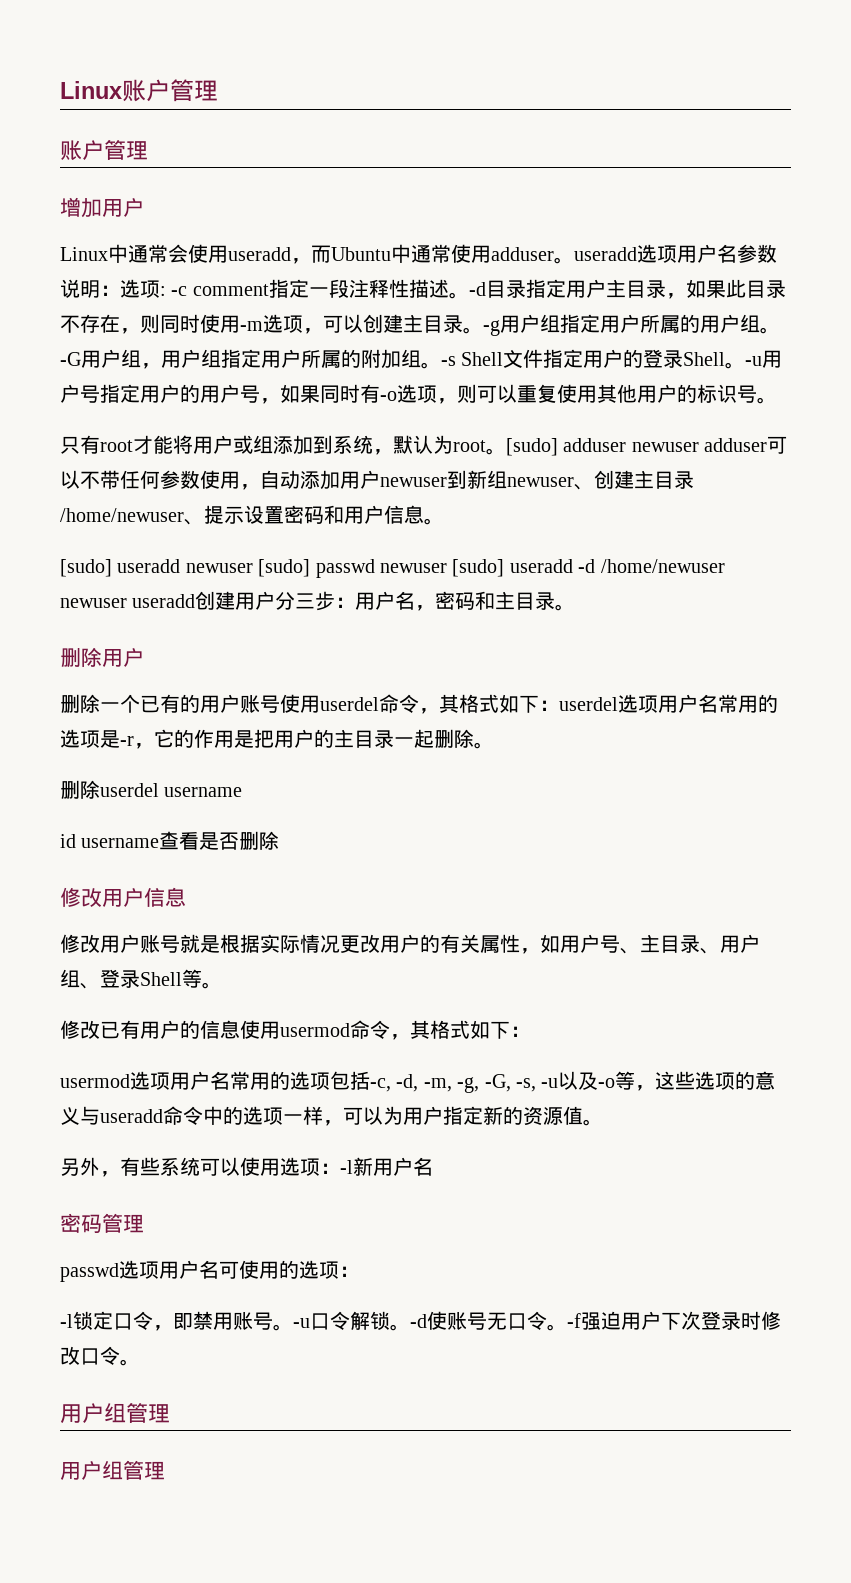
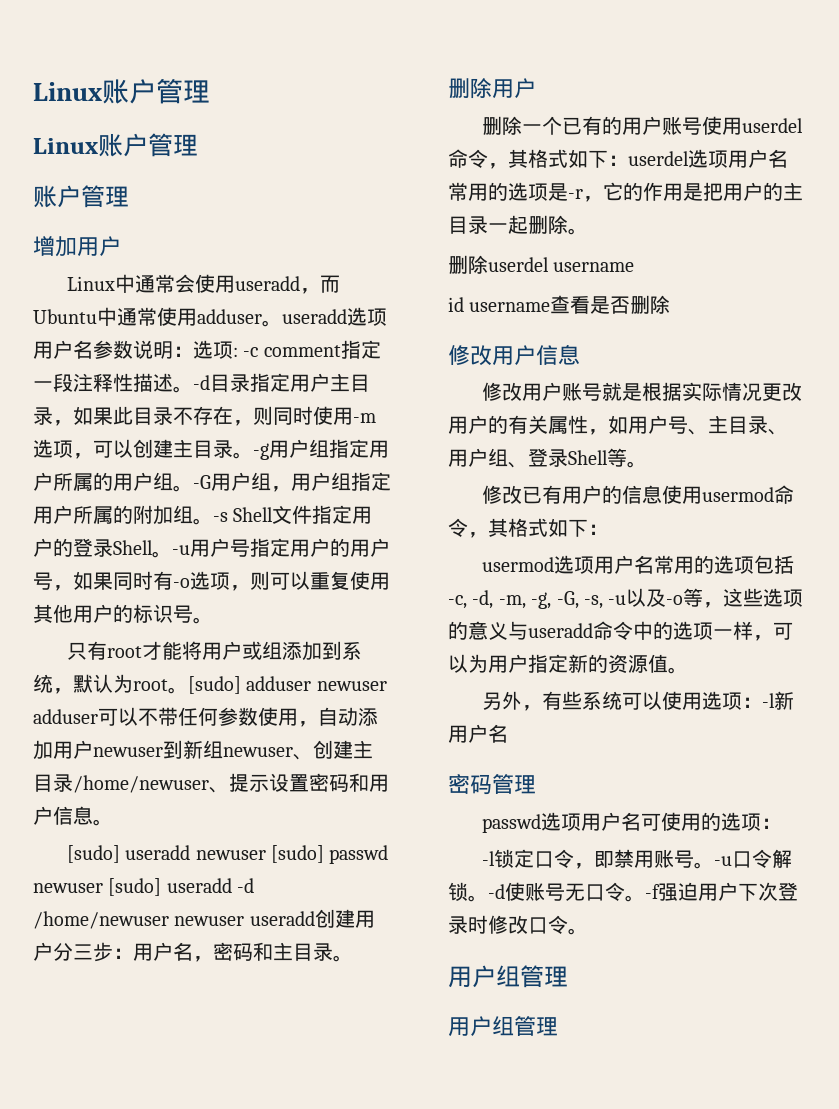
[60,79,218,102] Linux账户管理 -> [33,78,210,104] [33,133,198,157] Linux账户管理 // Linux账户管理

